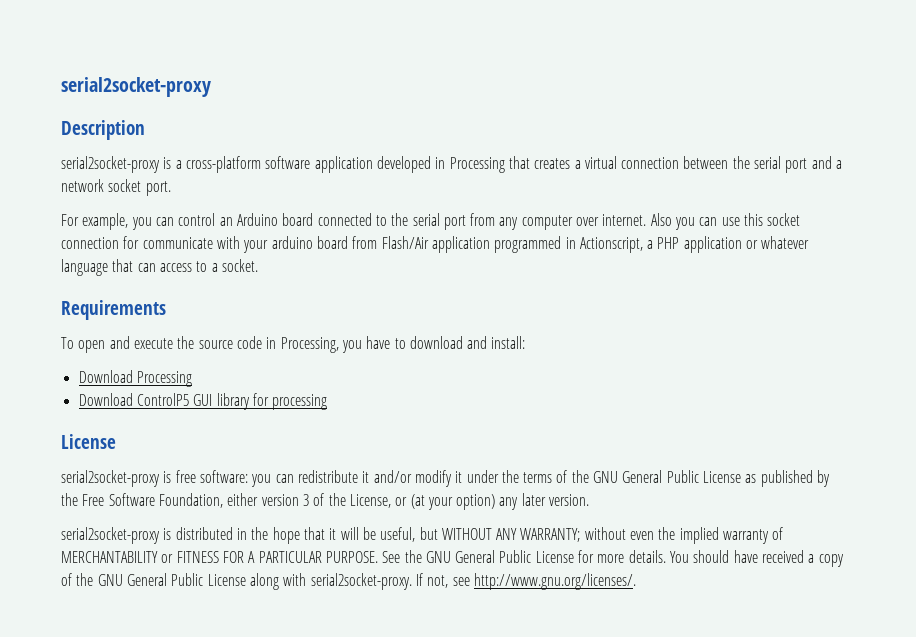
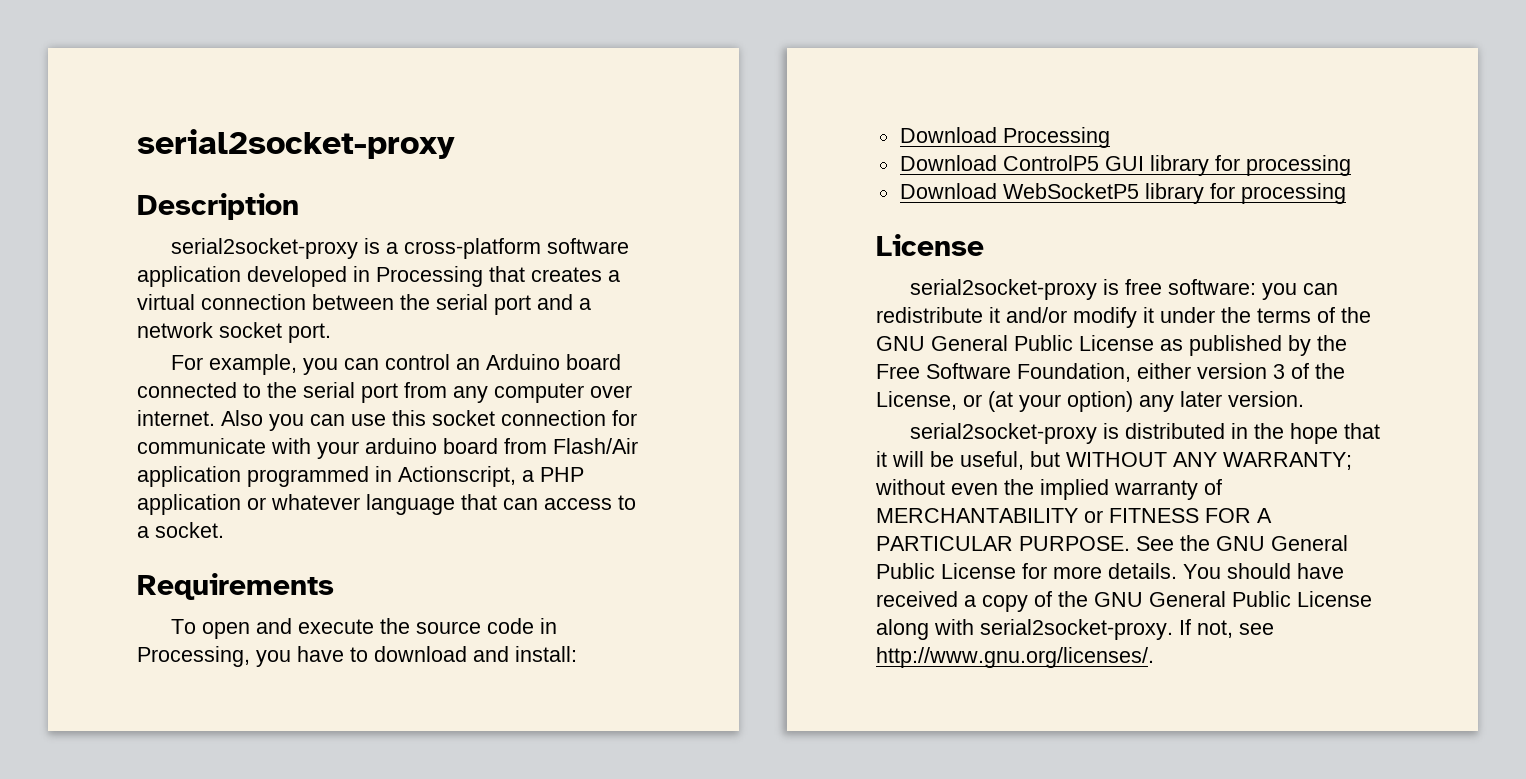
(328, 402) none -> [899,183,1346,204] // Download WebSocketP5 library for processing

